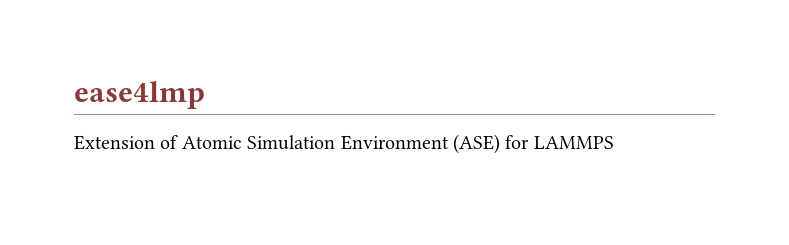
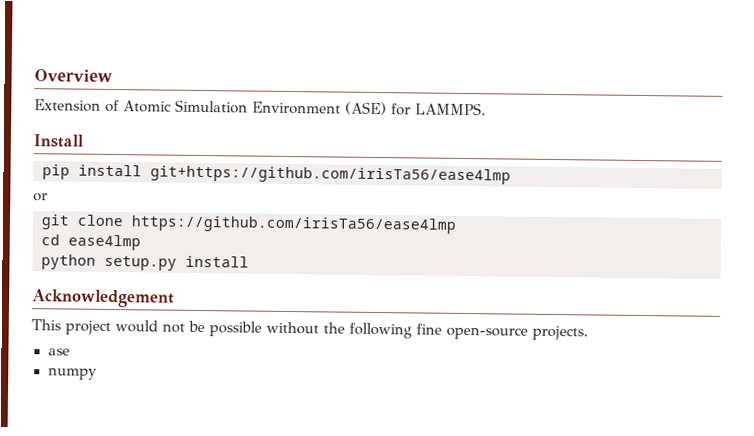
[74,81,205,109] ease4lmp -> [34,69,113,82] Overview
[533,136,614,149] LAMMPS -> [415,102,486,116] [33,134,84,148] [42,164,511,185] [33,193,48,202] [41,214,456,234] [41,234,141,251] [41,254,249,271] [31,289,175,308] [31,319,588,341] [47,348,70,356] [47,367,97,380] LAMMPS. // Install // pip install git+https://github.com/irisTa56/ease4lmp // or // git clone https://github.com/irisTa56/ease4lmp // cd ease4lmp // python setup.py install // Acknowledgement // This project would not be possible without the following fine open-source projects. // ase // numpy

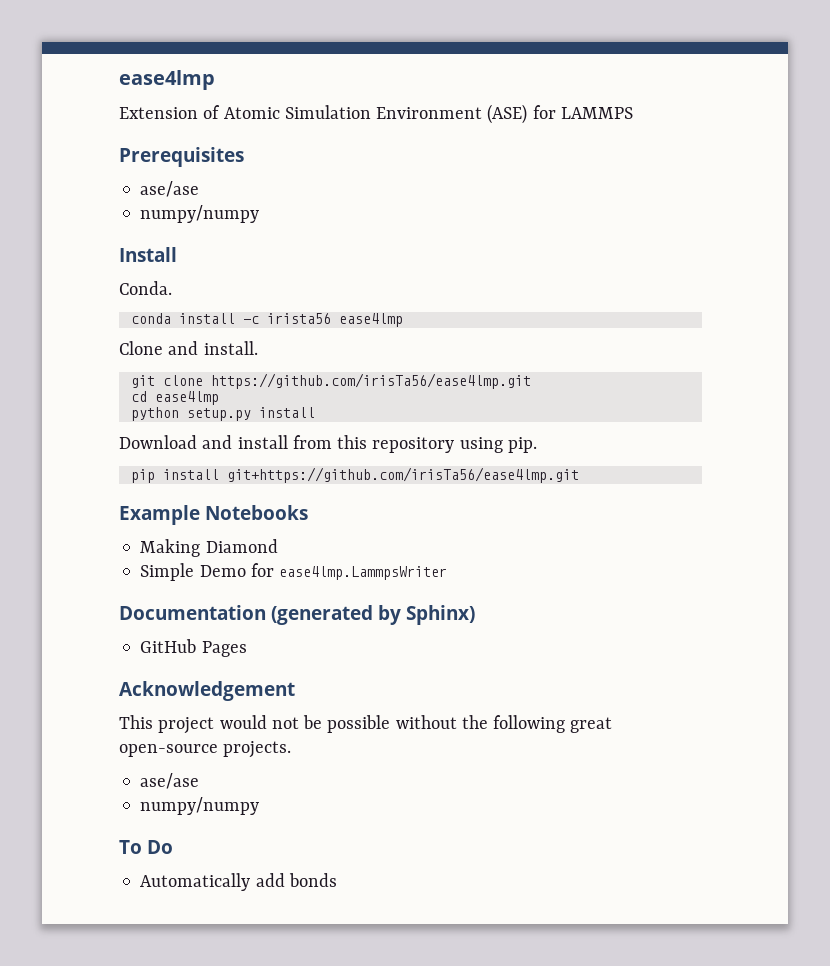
[34,69,113,82] Overview -> [119,70,215,90] ease4lmp
[415,102,486,116] [33,134,84,148] [42,164,511,185] [33,193,48,202] LAMMPS. // Install // pip install git+https://github.com/irisTa56/ease4lmp // or -> [560,107,633,119] [119,147,244,167] [140,181,200,197] [140,205,260,223] [119,247,177,262] [119,281,172,295] [130,313,403,327] [119,341,258,355] LAMMPS // Prerequisites // ase/ase // numpy/numpy // Install // Conda. // conda install -c irista56 ease4lmp // Clone and install.
[131,215,456,234] https://github.com/irisTa56/ease4lmp -> [210,373,531,389] https://github.com/irisTa56/ease4lmp.git
(249, 261) none -> [119,435,537,453] [130,467,579,483] [119,505,308,525] [140,539,278,557] [140,563,448,581] [119,605,475,625] [140,639,247,657] // Download and install from this repository using pip. // pip install git+https://github.com/irisTa56/ease4lmp.git // Example Notebooks // Making Diamond // Simple Demo for ease4lmp.LammpsWriter // Documentation (generated by Sphinx) // GitHub Pages
[416,323,442,335] fine -> [570,717,613,733] great
[47,348,70,356] [47,367,97,380] ase // numpy -> [140,773,200,789] [140,797,260,815] [119,840,173,854] [140,873,337,891] ase/ase // numpy/numpy // To Do // Automatically add bonds

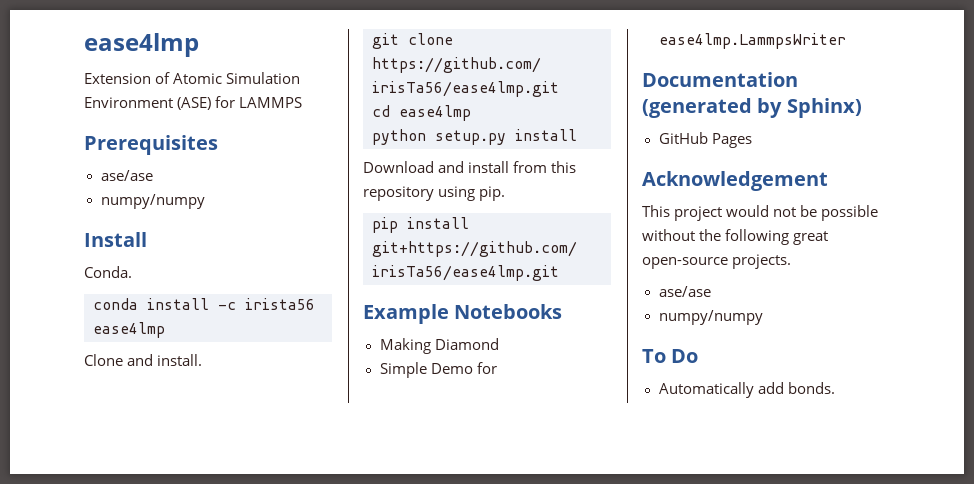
[288,873,337,887] bonds -> [787,382,835,394] bonds.

